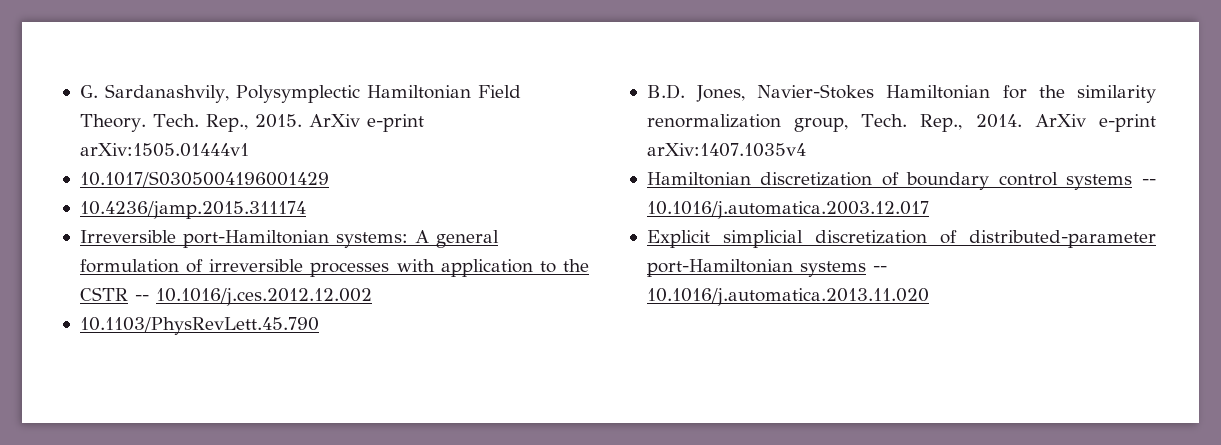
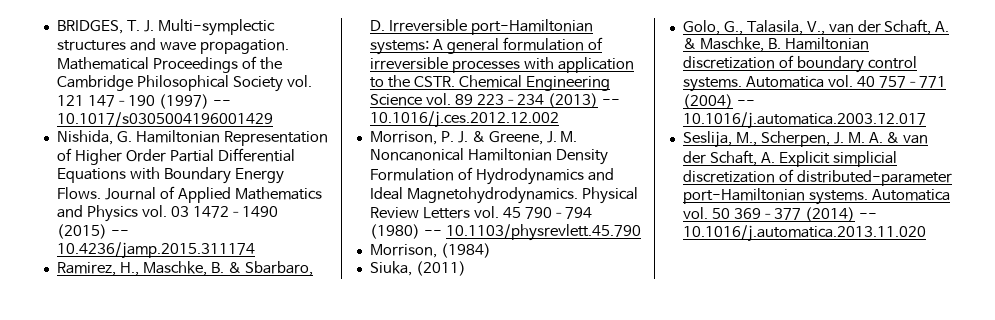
[79,84,521,103] [79,114,424,132] [79,143,249,157] [79,171,329,187] [79,201,306,219] G. Sardanashvily, Polysymplectic Hamiltonian Field Theory. Tech. Rep., 2015. ArXiv e-print arXiv:1505.01444v1 // 10.1017/S0305004196001429 // 10.4236/jamp.2015.311174 // -> [56,19,275,36] [56,38,289,54] [56,56,282,73] [56,75,312,92] [56,94,231,109] [56,112,273,127] [56,130,328,146] [56,148,295,165] [56,167,284,184] [56,186,322,203] [56,205,278,222] [56,224,129,239] [56,242,255,259] [56,261,313,276] [369,20,385,31] BRIDGES, T. J. Multi-symplectic structures and wave propagation. Mathematical Proceedings of the Cambridge Philosophical Society vol. 121 147–190 (1997) -- 10.1017/s0305004196001429 // Nishida, G. Hamiltonian Representation of Higher Order Partial Differential Equations with Boundary Energy Flows. Journal of Applied Mathematics and Physics vol. 03 1472–1490 (2015) -- 10.4236/jamp.2015.311174 // Ramirez, H., Maschke, B. & Sbarbaro, D.
[79,287,372,306] [79,317,319,335] [646,84,1156,103] [646,114,1156,132] [646,143,806,157] CSTR -- 10.1016/j.ces.2012.12.002 // 10.1103/PhysRevLett.45.790 // B.D. Jones, Navier-Stokes Hamiltonian for the similarity renormalization group, Tech. Rep., 2014. ArXiv e-print arXiv:1407.1035v4 // -> [413,75,610,91] [369,93,620,108] [369,111,559,128] [369,131,578,145] [369,148,608,165] [369,167,614,185] [369,187,638,204] [369,206,592,219] [369,224,641,241] [369,243,491,258] [369,261,466,276] [682,19,950,35] [682,37,781,52] CSTR. Chemical Engineering Science vol. 89 223–234 (2013) -- 10.1016/j.ces.2012.12.002 // Morrison, P. J. & Greene, J. M. Noncanonical Hamiltonian Density Formulation of Hydrodynamics and Ideal Magnetohydrodynamics. Physical Review Letters vol. 45 790–794 (1980) -- 10.1103/physrevlett.45.790 // Morrison, (1984) // Siuka, (2011) // Golo, G., Talasila, V., van der Schaft, A. & Maschke, B.
[1066,174,1156,190] [646,201,929,219] systems -- 10.1016/j.automatica.2003.12.017 // -> [682,75,946,92] [682,94,755,109] [682,112,926,129] [682,131,929,148] [682,150,775,166] systems. Automatica vol. 40 757–771 (2004) -- 10.1016/j.automatica.2003.12.017 // Seslija, M., Scherpen, J. M. A. & van der Schaft, A.
[799,261,866,277] systems -> [808,189,950,205] [682,207,855,222] systems. Automatica vol. 50 369–377 (2014)

